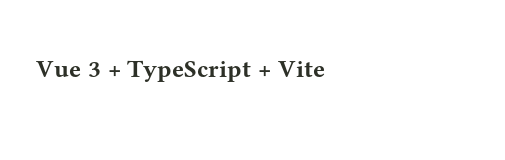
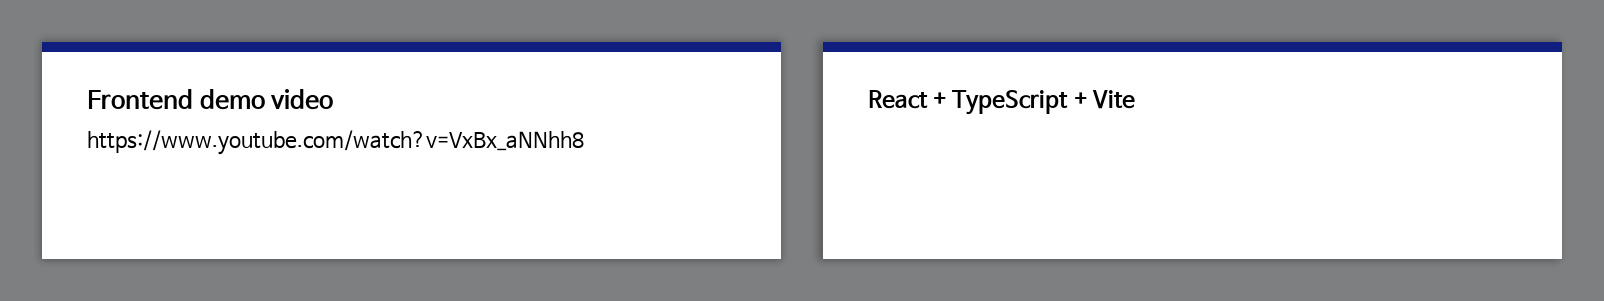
[36,61,101,77] Vue 3 -> [87,89,334,110] [87,130,584,155] [868,90,928,109] Frontend demo video // https://www.youtube.com/watch?v=VxBx_aNNhh8 // React

